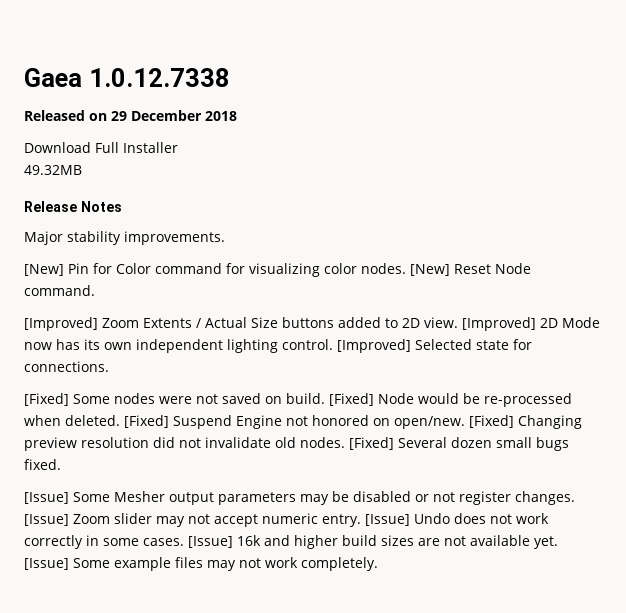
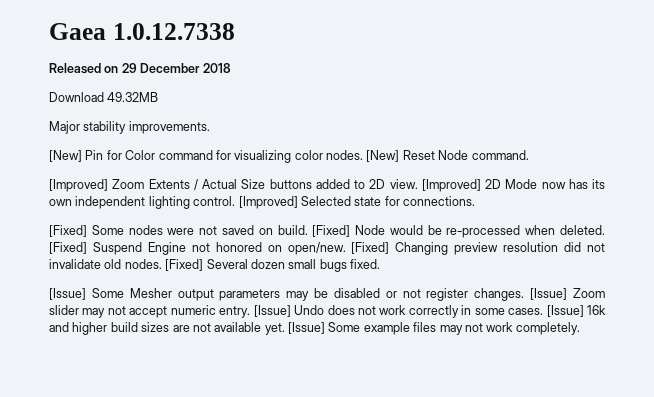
[95,142,178,153] Full Installer // -> (104, 97) none
[24,201,122,212] // Release Notes -> (159, 97) none

